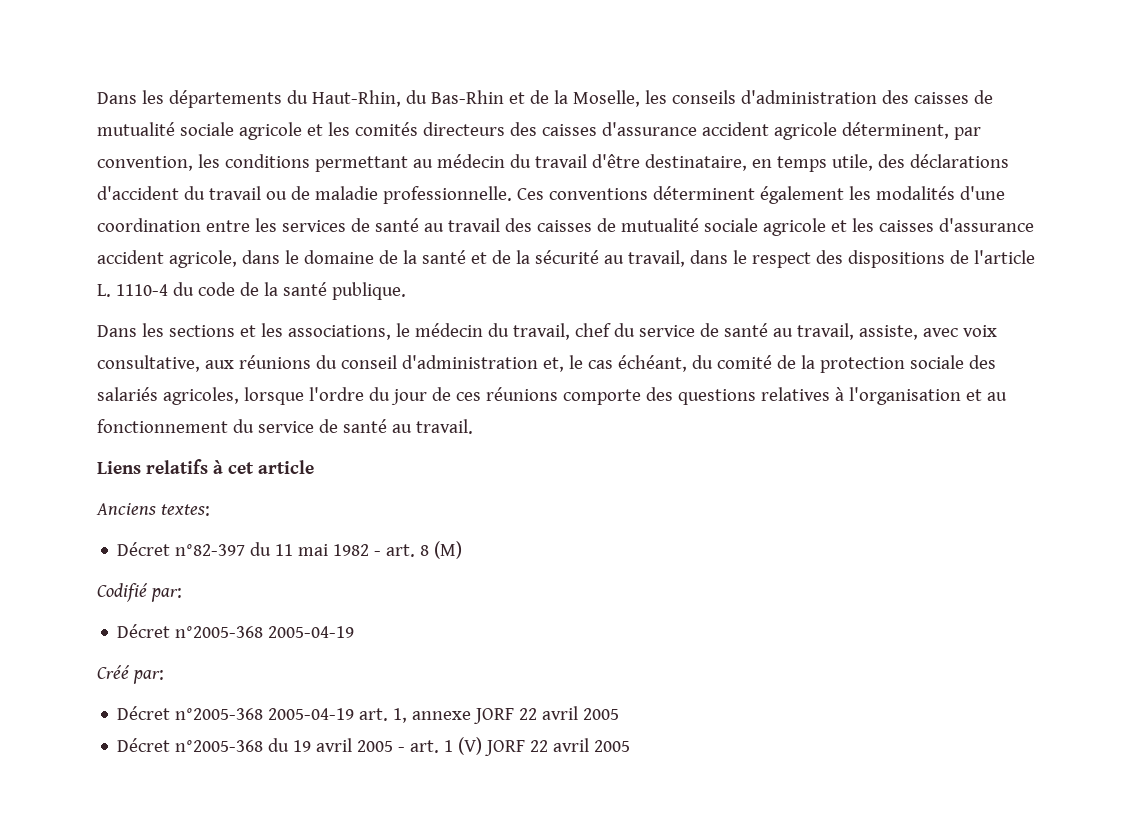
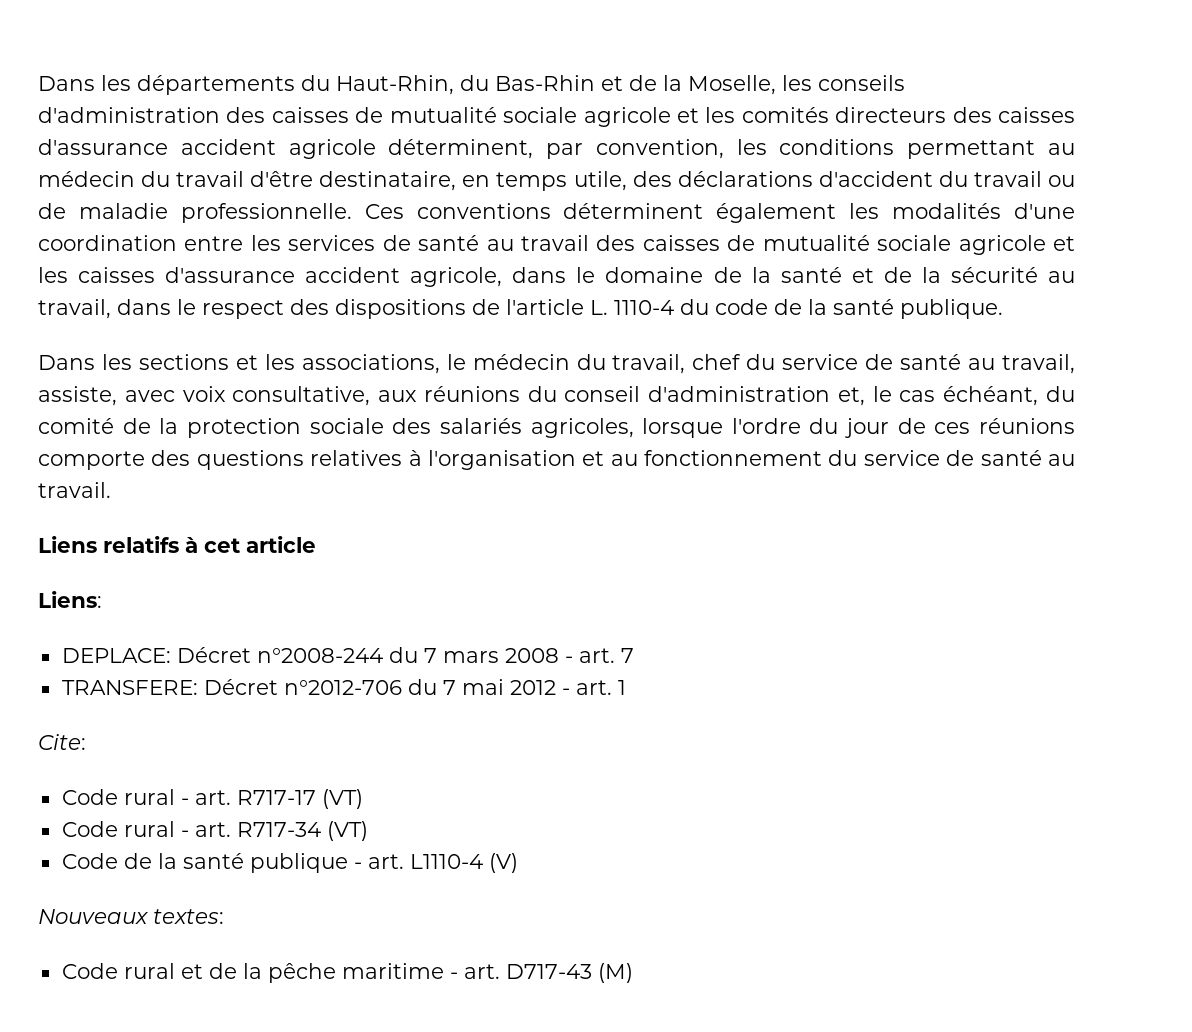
[96,503,210,516] [117,541,463,559] [97,583,182,602] [117,624,355,638] [97,665,164,684] [117,706,620,724] [117,737,631,756] Anciens textes: // Décret n°82-397 du 11 mai 1982 - art. 8 (M) // Codifié par: // Décret n°2005-368 2005-04-19 // Créé par: // Décret n°2005-368 2005-04-19 art. 1, annexe JORF 22 avril 2005 // Décret n°2005-368 du 19 avril 2005 - art. 1 (V) JORF 22 avril 2005 -> [38,591,102,608] [61,647,634,663] [61,679,626,695] [38,734,86,750] [61,789,363,809] [61,821,368,841] [61,853,518,873] [38,909,224,924] [61,963,633,983] Liens: // DEPLACE: Décret n°2008-244 du 7 mars 2008 - art. 7 // TRANSFERE: Décret n°2012-706 du 7 mai 2012 - art. 1 // Cite: // Code rural - art. R717-17 (VT) // Code rural - art. R717-34 (VT) // Code de la santé publique - art. L1110-4 (V) // Nouveaux textes: // Code rural et de la pêche maritime - art. D717-43 (M)

